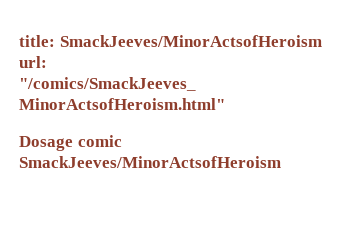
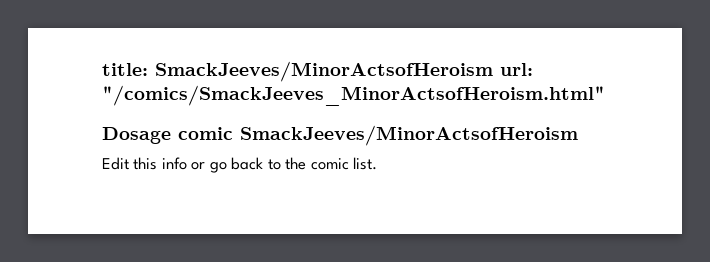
(281, 162) none -> [102,157,378,173] // Edit this info or go back to the comic list.

